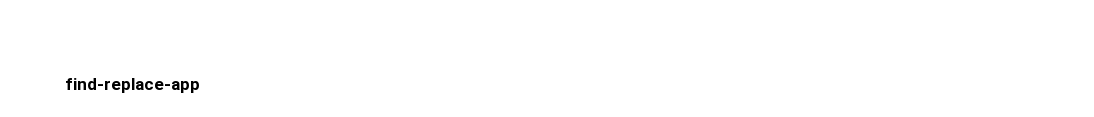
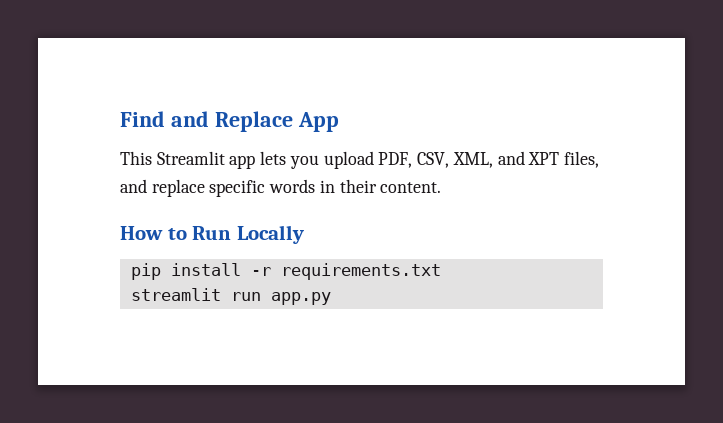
[65,78,200,93] find-replace-app -> [120,111,339,132] [120,151,599,169] [120,179,442,197] [120,225,304,244] [130,263,441,280] [130,288,331,305] Find and Replace App // This Streamlit app lets you upload PDF, CSV, XML, and XPT files, and replace specific words in their content. // How to Run Locally // pip install -r requirements.txt // streamlit run app.py

